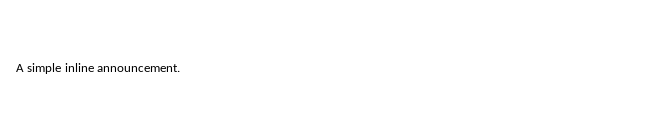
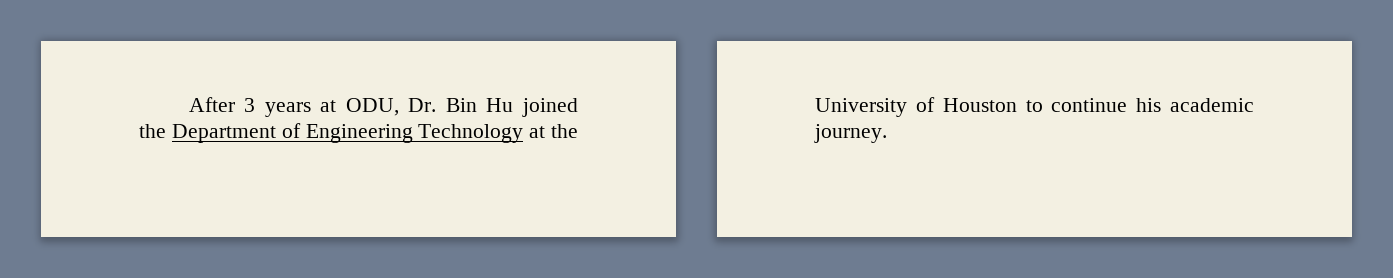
[16,63,181,74] A simple inline announcement. -> [188,97,578,117] [139,123,578,143] [815,97,1254,117] [814,124,887,143] After 3 years at ODU, Dr. Bin Hu joined the Department of Engineering Technology at the University of Houston to continue his academic journey.

